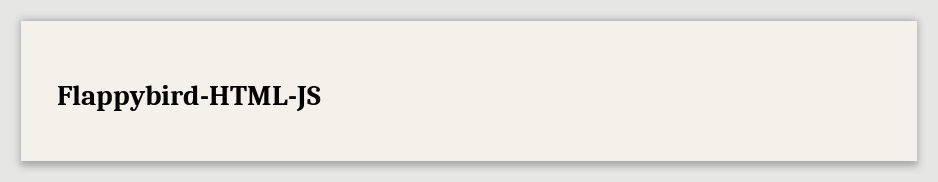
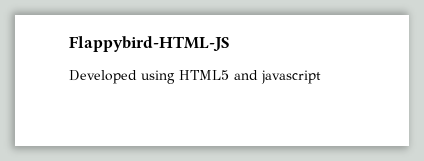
(321, 98) none -> [69,70,321,84] // Developed using HTML5 and javascript

